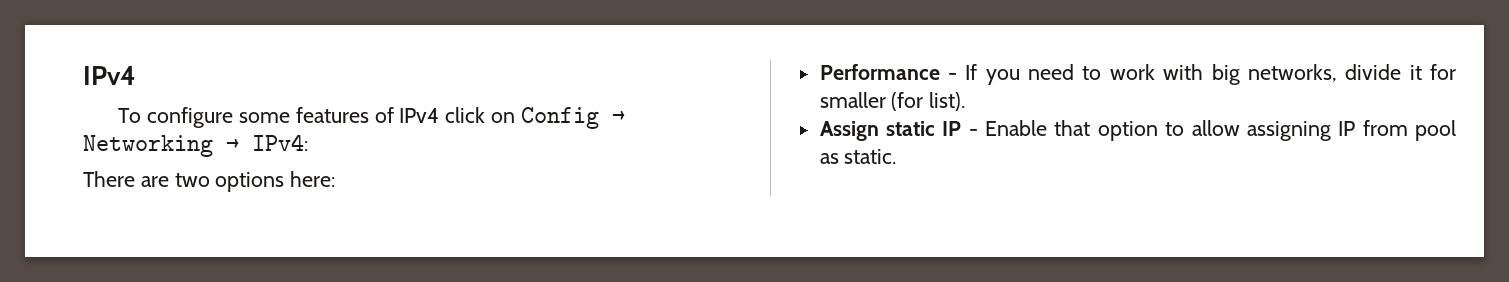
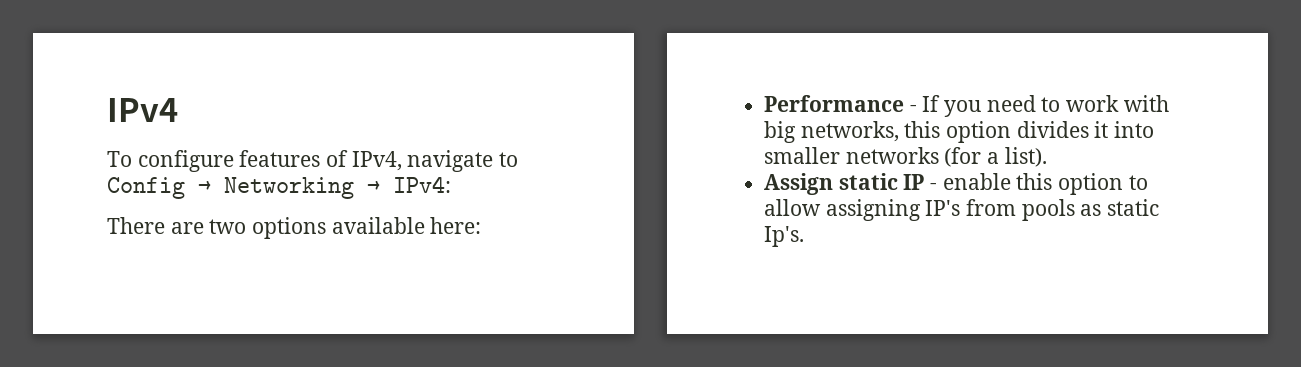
[239,112,291,123] some -> (234, 161) none
[399,107,516,123] IPv4 click on -> [351,150,519,172] IPv4, navigate to
(285, 182) none -> [331,217,425,234] available
[1345,64,1456,80] [819,92,924,111] divide it for smaller (for -> [904,121,1155,143] [764,147,1000,167] this option divides it into smaller networks (for a
[985,120,1091,136] Enable that -> [942,173,1053,190] enable this
[1338,120,1456,141] [819,149,897,164] IP from pool as static. -> [925,199,1160,221] [764,226,805,247] IP's from pools as static Ip's.

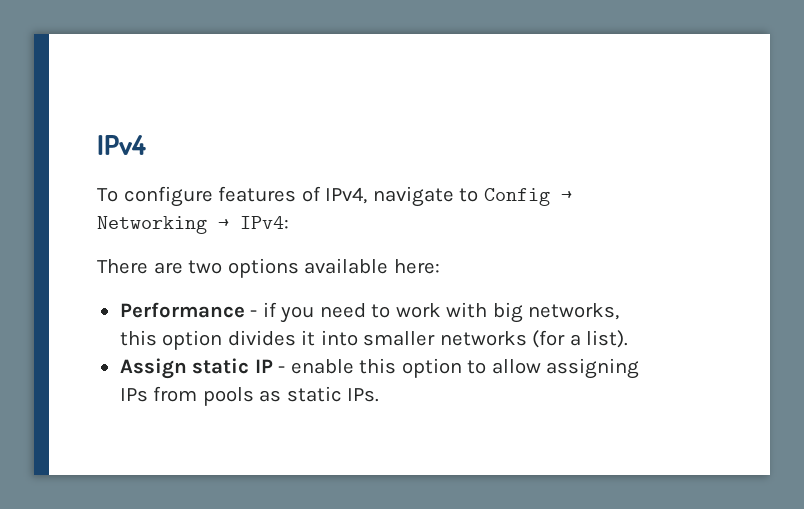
[922,95,941,112] If -> [262,302,277,317] if
[925,200,961,216] IP's -> [119,388,148,402] IPs
[764,226,805,247] Ip's. -> [347,388,380,402] IPs.

